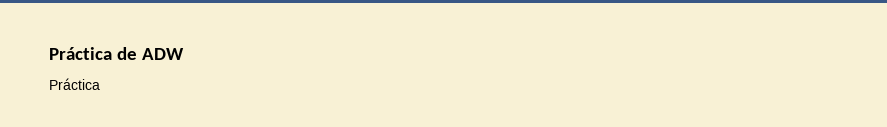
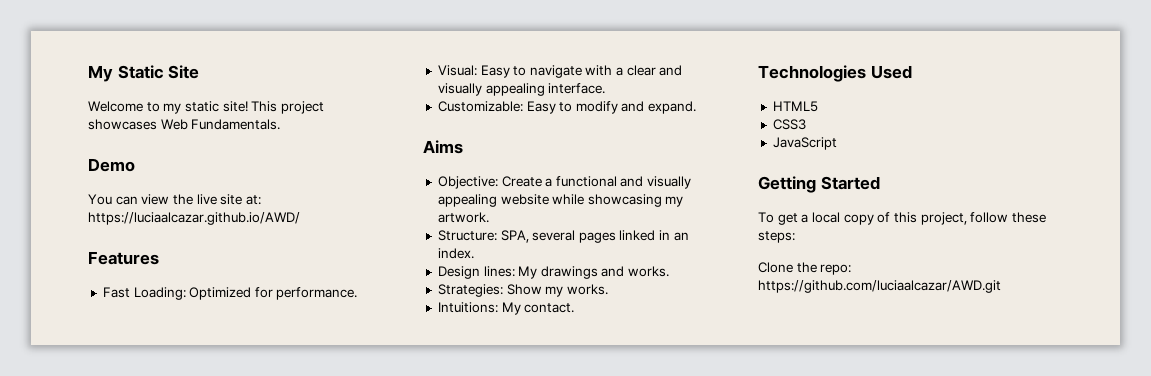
[49,47,184,60] [49,78,100,90] Práctica de ADW // Práctica -> [88,65,200,82] [88,101,324,114] [88,119,281,130] [88,158,135,172] [88,194,261,205] [88,212,300,225] [88,251,159,265] [102,287,358,300] [437,65,683,78] [437,83,606,96] [437,101,697,114] [423,140,463,154] [437,176,692,189] [437,194,684,207] [437,212,489,223] [437,230,689,243] [437,248,474,259] [437,266,670,279] [437,284,608,297] [437,302,575,315] [758,65,912,82] [772,101,818,112] [772,119,806,130] [772,137,837,150] [758,176,880,193] [758,212,1046,225] [758,231,795,243] [758,262,852,275] [758,280,1001,293] My Static Site // Welcome to my static site! This project showcases Web Fundamentals. // Demo // You can view the live site at: https://luciaalcazar.github.io/AWD/ // Features // Fast Loading: Optimized for performance. // Visual: Easy to navigate with a clear and visually appealing interface. // Customizable: Easy to modify and expand. // Aims // Objective: Create a functional and visually appealing website while showcasing my artwork. // Structure: SPA, several pages linked in an index. // Design lines: My drawings and works. // Strategies: Show my works. // Intuitions: My contact. // Technologies Used // HTML5 // CSS3 // JavaScript // Getting Started // To get a local copy of this project, follow these steps: // Clone the repo: https://github.com/luciaalcazar/AWD.git

